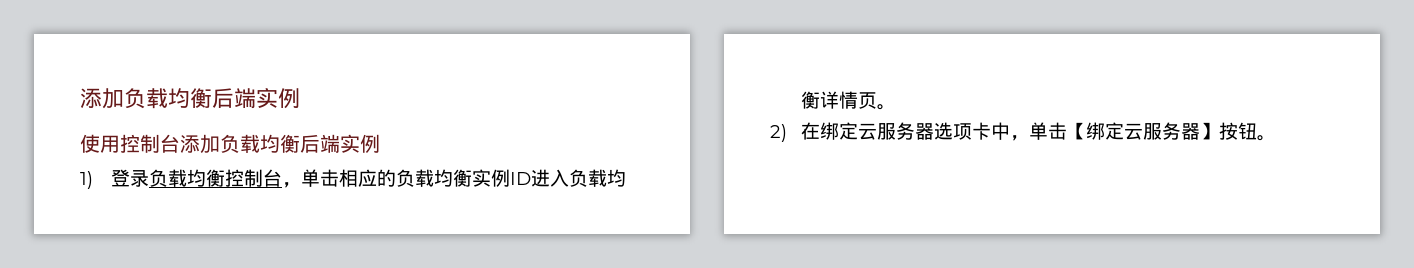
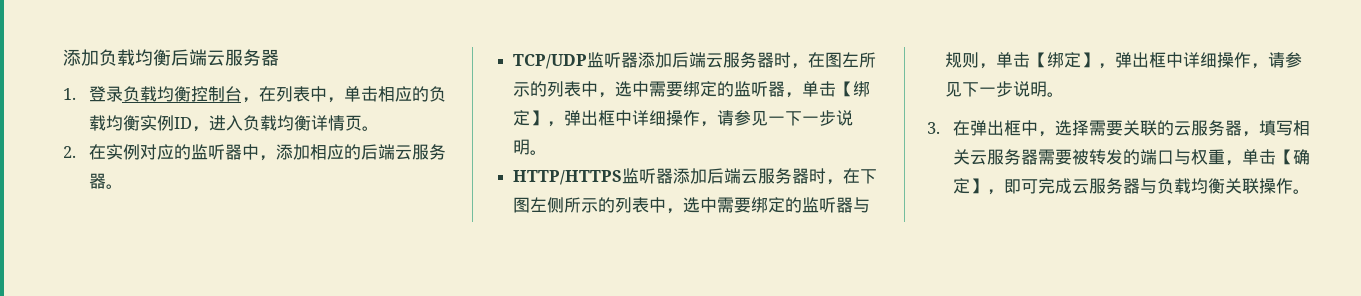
[80,88,300,109] [80,134,380,154] [80,171,93,189] 添加负载均衡后端实例 // 使用控制台添加负载均衡后端实例 // 1) -> [63,49,279,66] [63,88,76,100] 添加负载均衡后端云服务器 // 1.
(301, 185) none -> [258,86,344,103] 在列表中，
(531, 178) none -> [191,126,209,132] ，
[770,122,1257,142] 2)在绑定云服务器选项卡中，单击【绑定云服务器】按钮 -> [63,144,446,161] [88,173,123,189] [513,52,877,69] [513,81,871,98] [513,110,854,127] [513,139,548,155] [513,168,878,185] [513,197,871,214] [945,52,1303,69] [945,81,1065,97] [927,120,1310,137] [952,149,1310,166] [952,178,1293,195] 2.在实例对应的监听器中，添加相应的后端云服务器。 // TCP/UDP监听器添加后端云服务器时，在图左所示的列表中，选中需要绑定的监听器，单击【绑定】，弹出框中详细操作，请参见一下一步说明。 // HTTP/HTTPS监听器添加后端云服务器时，在下图左侧所示的列表中，选中需要绑定的监听器与规则，单击【绑定】，弹出框中详细操作，请参见下一步说明。 // 3.在弹出框中，选择需要关联的云服务器，填写相关云服务器需要被转发的端口与权重，单击【确定】，即可完成云服务器与负载均衡关联操作

